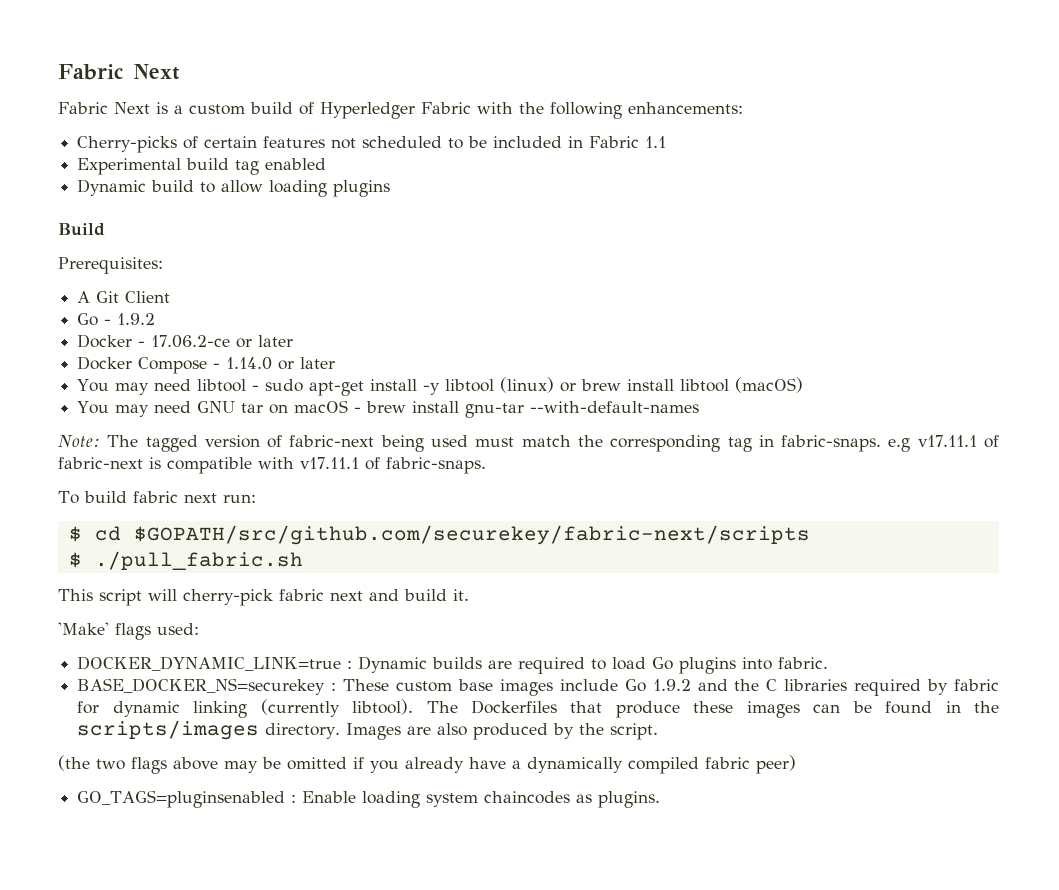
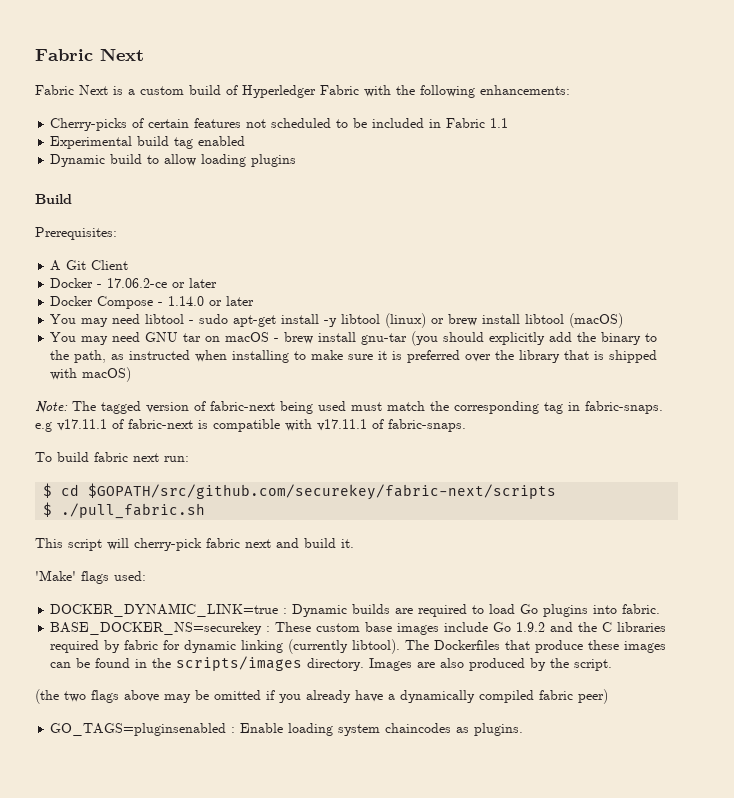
[77,313,156,326] // Go - 1.9.2 -> (129, 265) none
[530,401,700,413] --with-default-names -> [411,331,658,346] [50,350,658,363] [50,367,132,382] (you should explicitly add the binary to the path, as instructed when installing to make sure it is preferred over the library that is shipped with macOS)

